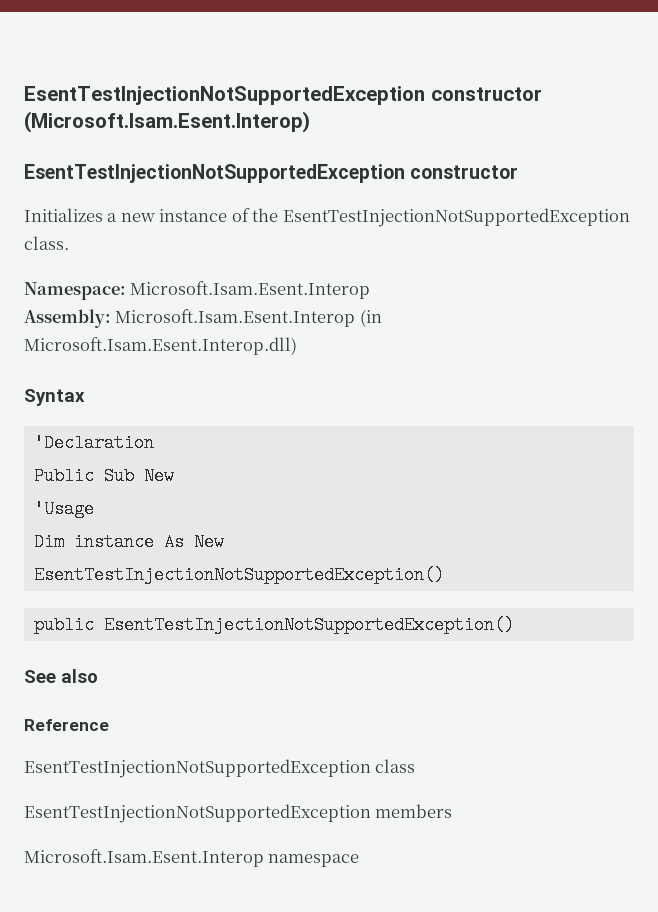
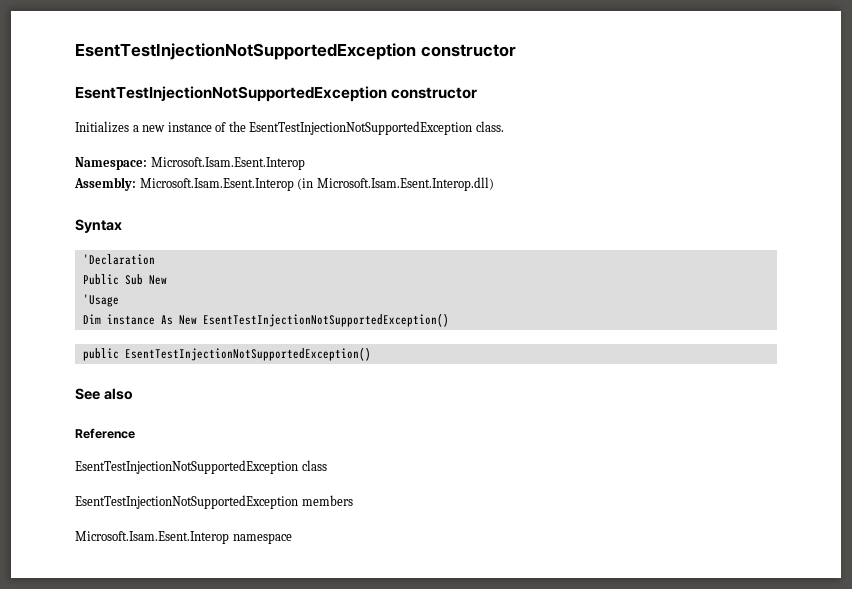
[24,86,542,105] [24,111,310,133] EsentTestInjectionNotSupportedException constructor (Microsoft.Isam.Esent.Interop) -> [75,43,516,60] EsentTestInjectionNotSupportedException constructor

